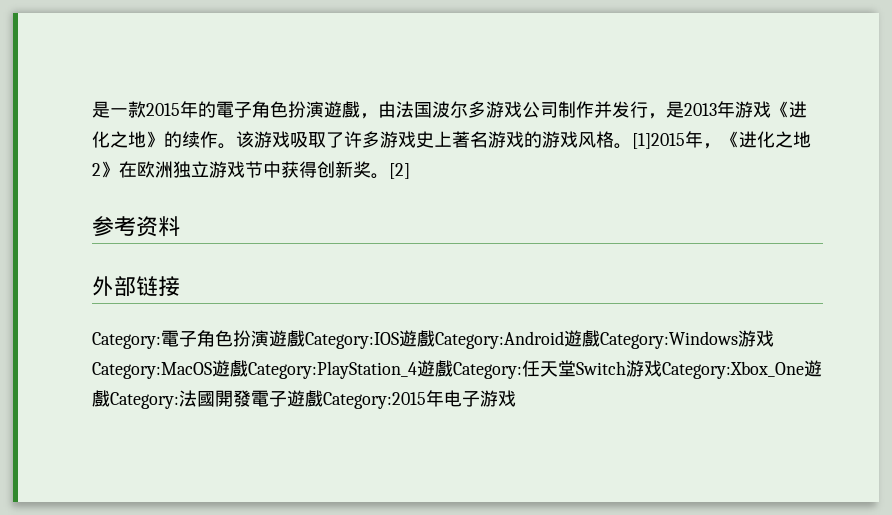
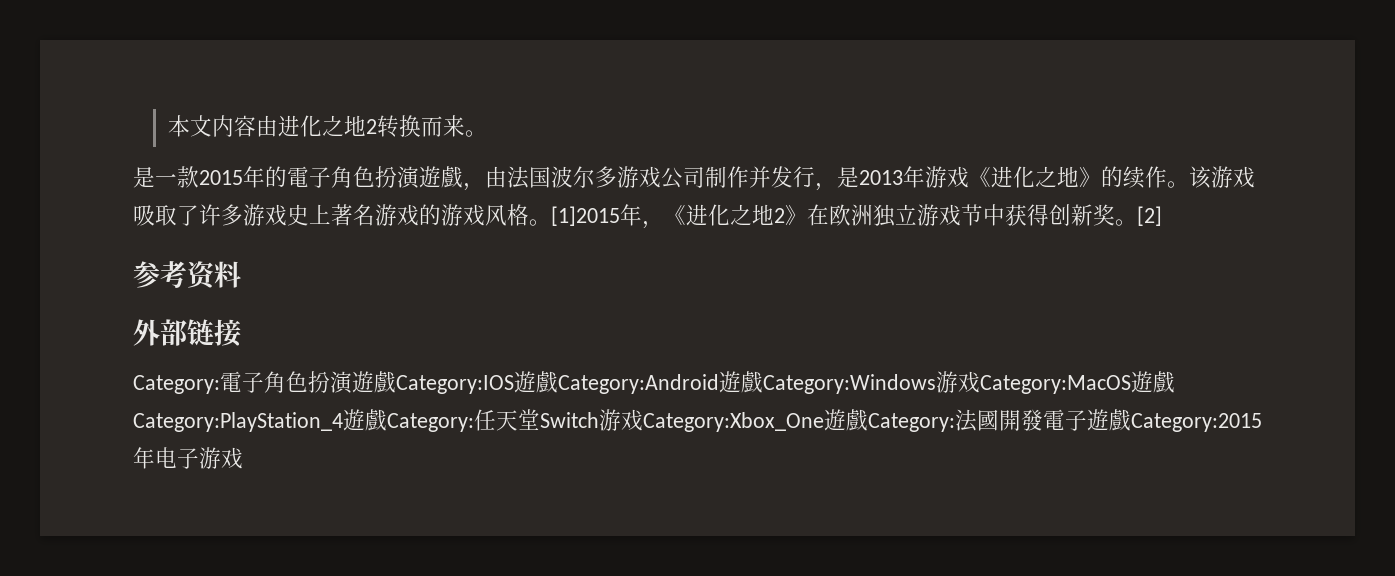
(92, 109) none -> [167,115,487,138] 本文内容由进化之地2转换而来。 //

